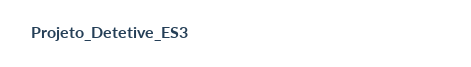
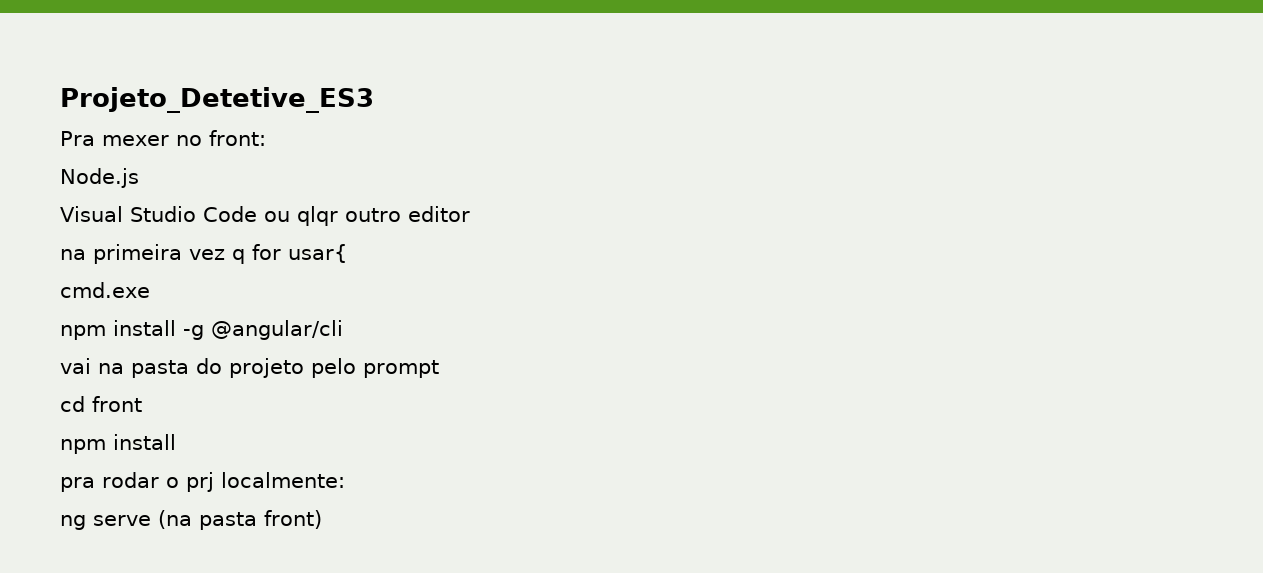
(188, 34) none -> [60,130,266,146] [60,168,139,188] [60,206,470,226] [60,244,347,264] [60,282,150,298] [60,320,343,340] [60,358,439,378] [60,396,142,412] [60,434,176,454] [60,472,345,492] [60,510,322,530] // Pra mexer no front: // Node.js // Visual Studio Code ou qlqr outro editor // na primeira vez q for usar{ // cmd.exe // npm install -g @angular/cli // vai na pasta do projeto pelo prompt // cd front // npm install // pra rodar o prj localmente: // ng serve (na pasta front)

